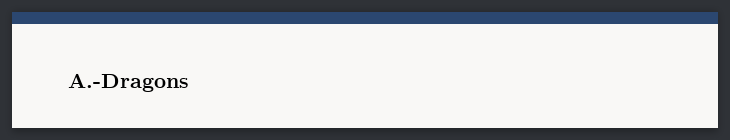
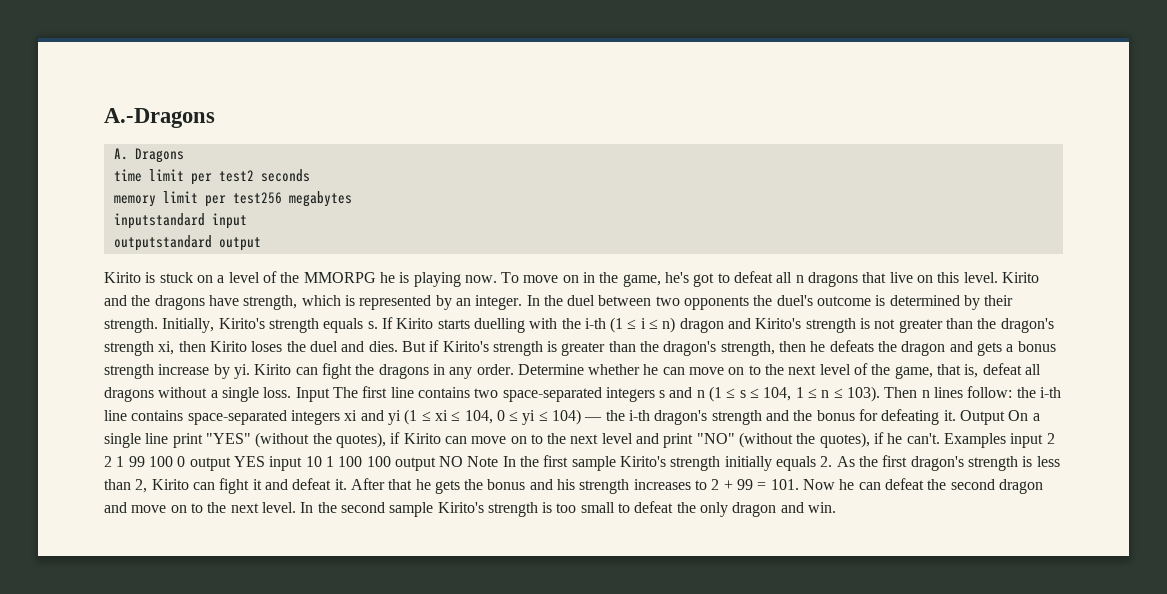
(189, 82) none -> [113,148,184,163] [113,169,310,185] [113,191,352,207] [113,213,247,229] [113,235,261,251] [104,271,1039,287] [104,295,1014,310] [104,317,1054,333] [104,340,1056,356] [104,363,1041,379] [104,386,1061,402] [104,409,1040,425] [104,432,1055,448] [104,455,1060,471] [104,478,1043,494] [104,501,837,517] // A. Dragons // time limit per test2 seconds // memory limit per test256 megabytes // inputstandard input // outputstandard output // Kirito is stuck on a level of the MMORPG he is playing now. To move on in the game, he's got to defeat all n dragons that live on this level. Kirito and the dragons have strength, which is represented by an integer. In the duel between two opponents the duel's outcome is determined by their strength. Initially, Kirito's strength equals s. If Kirito starts duelling with the i-th (1 ≤ i ≤ n) dragon and Kirito's strength is not greater than the dragon's strength xi, then Kirito loses the duel and dies. But if Kirito's strength is greater than the dragon's strength, then he defeats the dragon and gets a bonus strength increase by yi. Kirito can fight the dragons in any order. Determine whether he can move on to the next level of the game, that is, defeat all dragons without a single loss. Input The first line contains two space-separated integers s and n (1 ≤ s ≤ 104, 1 ≤ n ≤ 103). Then n lines follow: the i-th line contains space-separated integers xi and yi (1 ≤ xi ≤ 104, 0 ≤ yi ≤ 104) — the i-th dragon's strength and the bonus for defeating it. Output On a single line print "YES" (without the quotes), if Kirito can move on to the next level and print "NO" (without the quotes), if he can't. Examples input 2 2 1 99 100 0 output YES input 10 1 100 100 output NO Note In the first sample Kirito's strength initially equals 2. As the first dragon's strength is less than 2, Kirito can fight it and defeat it. After that he gets the bonus and his strength increases to 2 + 99 = 101. Now he can defeat the second dragon and move on to the next level. In the second sample Kirito's strength is too small to defeat the only dragon and win.

